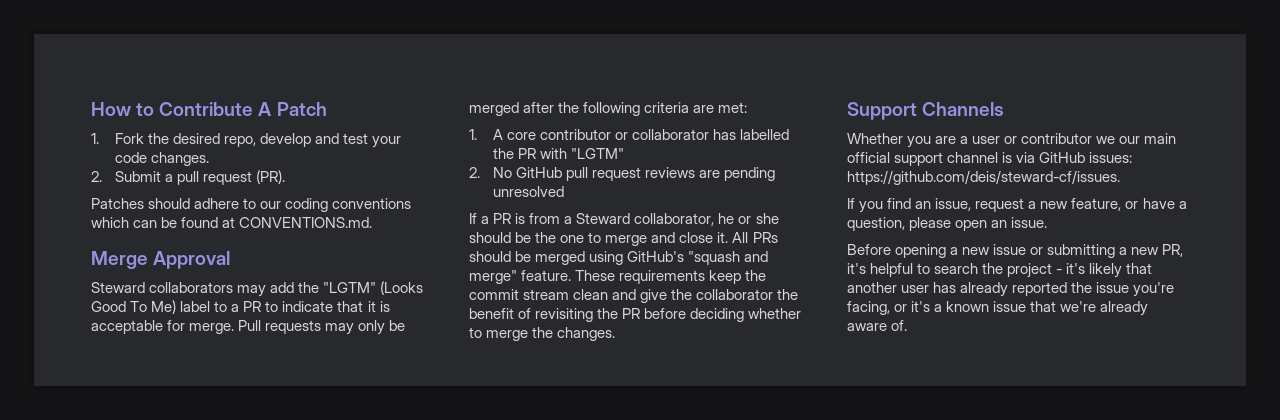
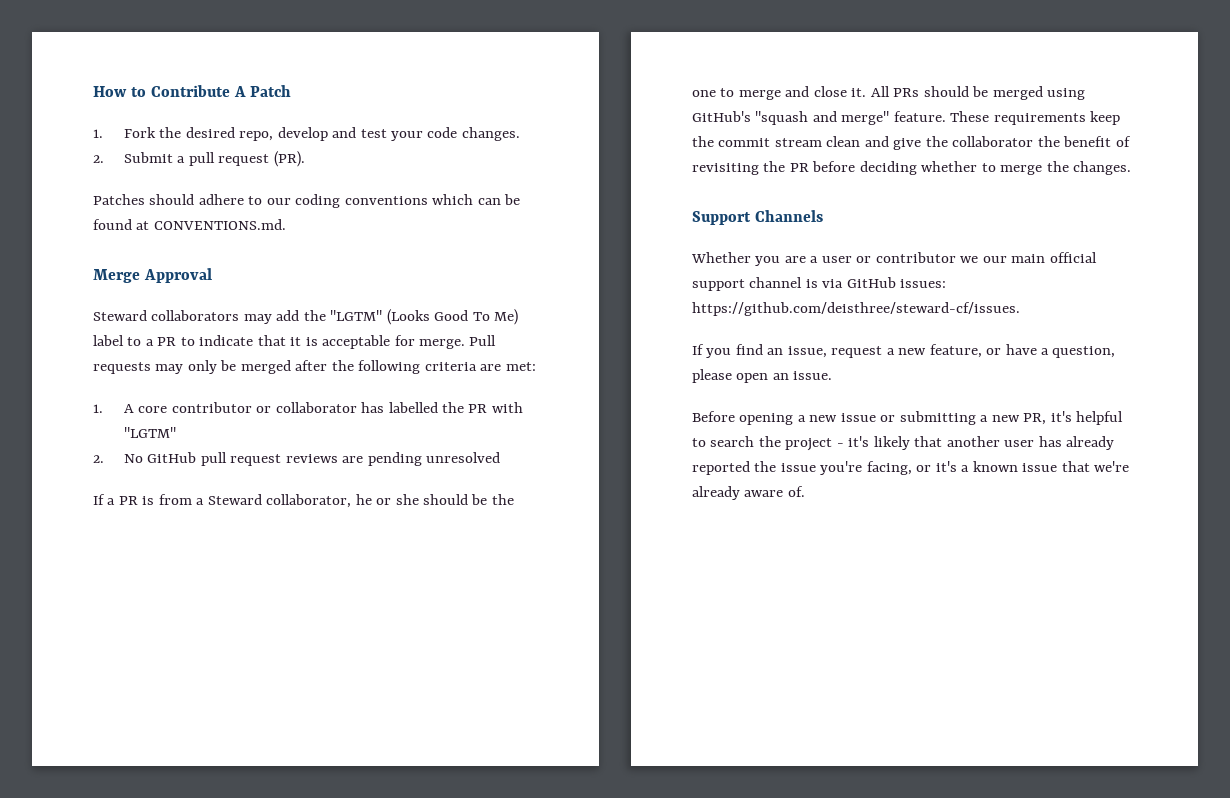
[847,170,1120,185] https://github.com/deis/steward-cf/issues. -> [692,302,1020,316] https://github.com/deisthree/steward-cf/issues.

